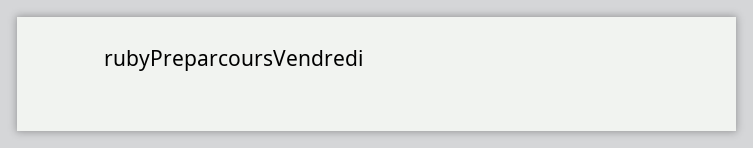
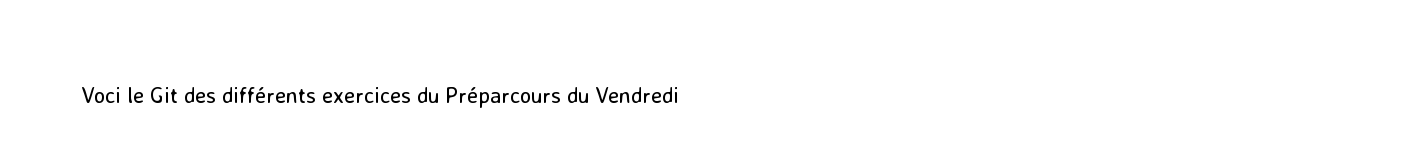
[104,50,363,71] rubyPreparcoursVendredi -> [81,87,679,108] Voci le Git des différents exercices du Préparcours du Vendredi

